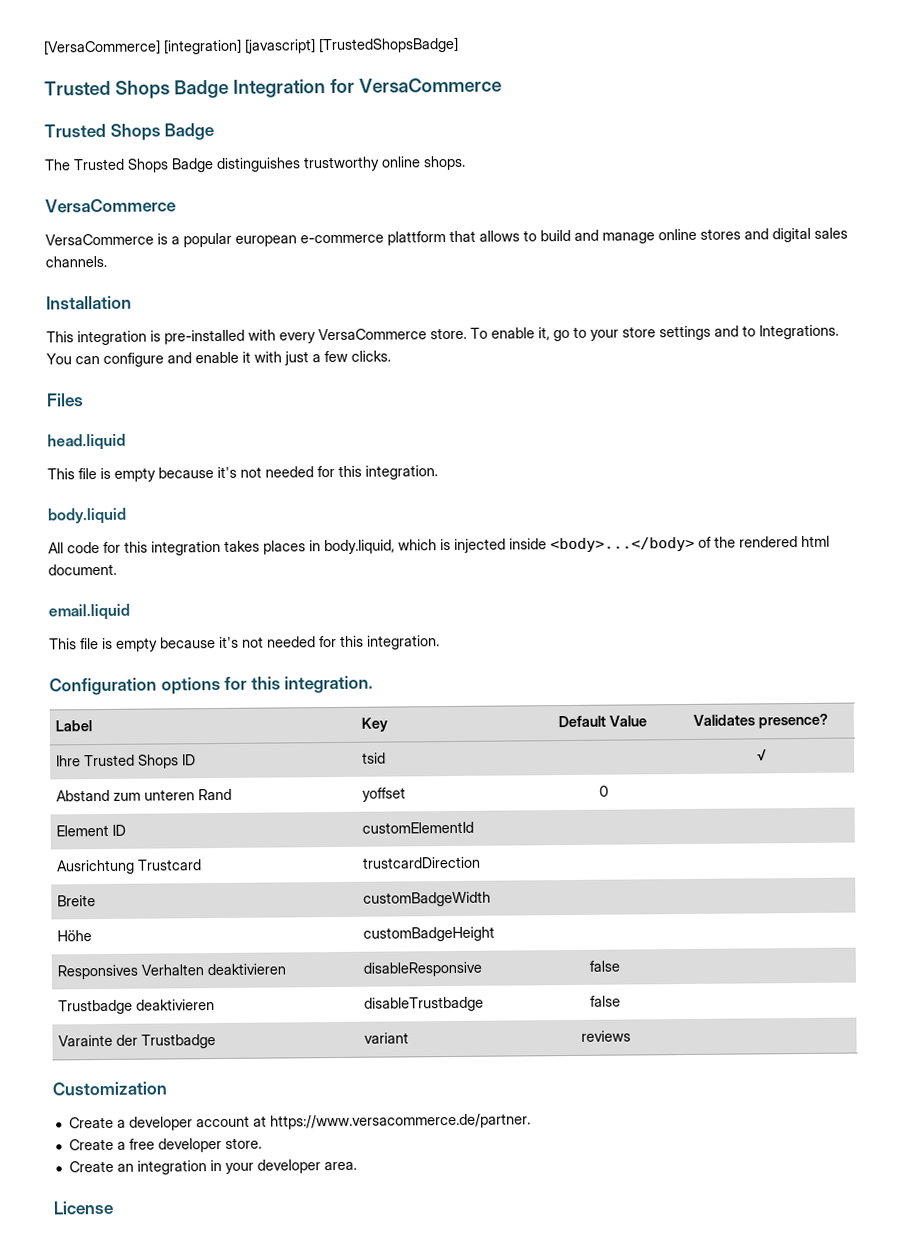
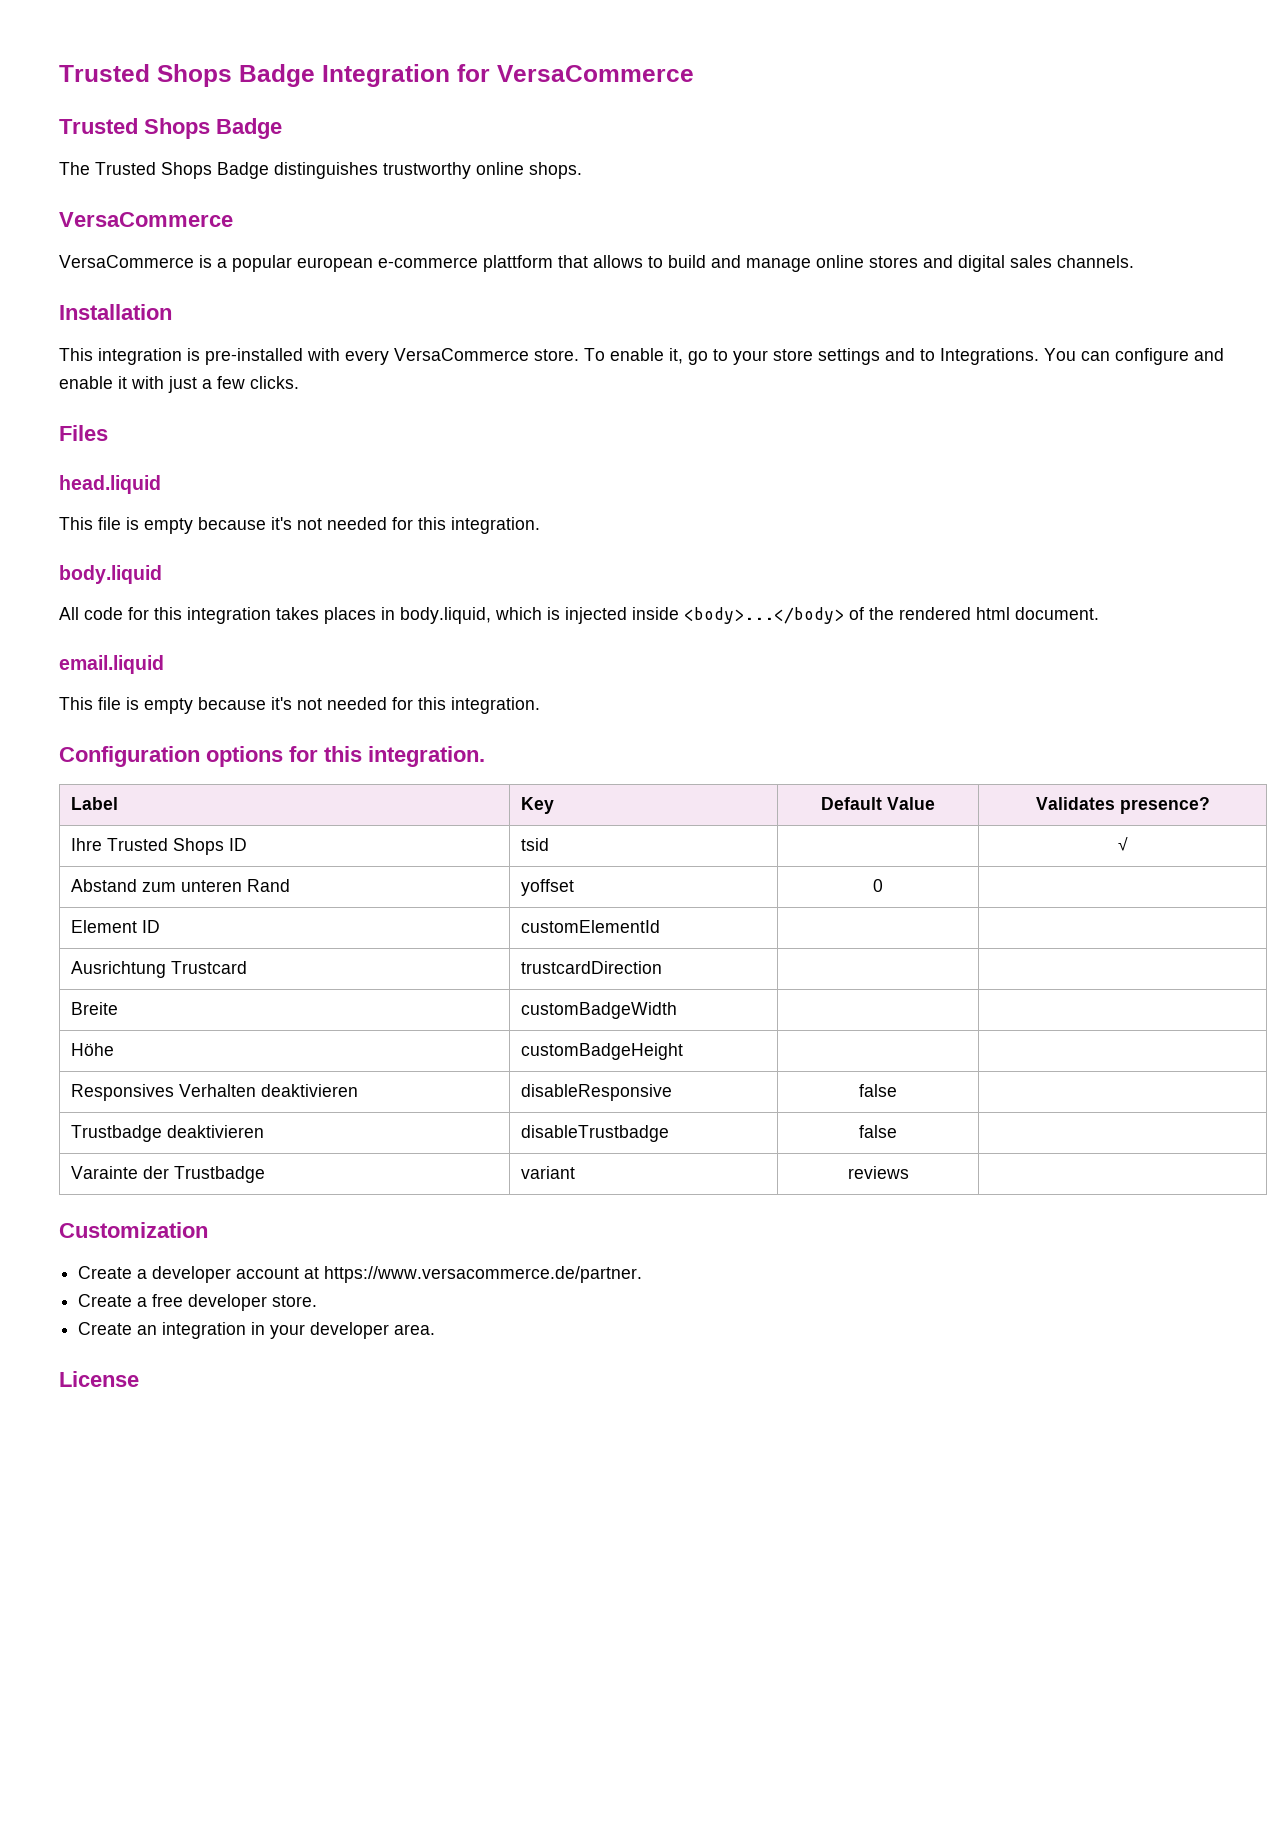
[43,36,459,56] [VersaCommerce] [integration] [javascript] [TrustedShopsBadge] // -> (59, 73) none

